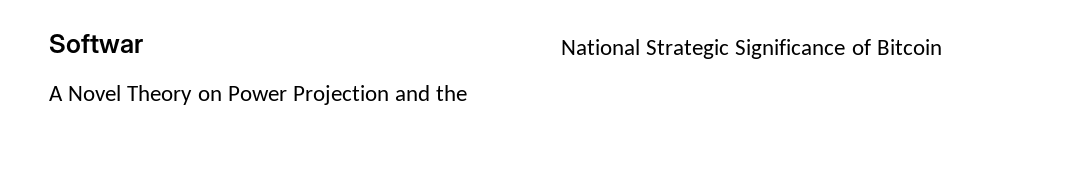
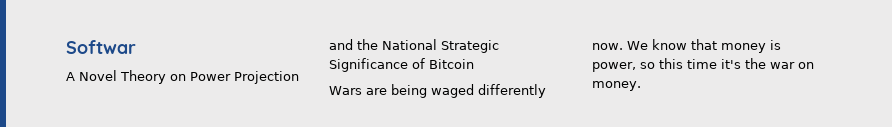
(942, 47) none -> [329,84,546,98] [592,39,781,53] [592,58,814,72] [592,81,641,91] // Wars are being waged differently now. We know that money is power, so this time it's the war on money.

